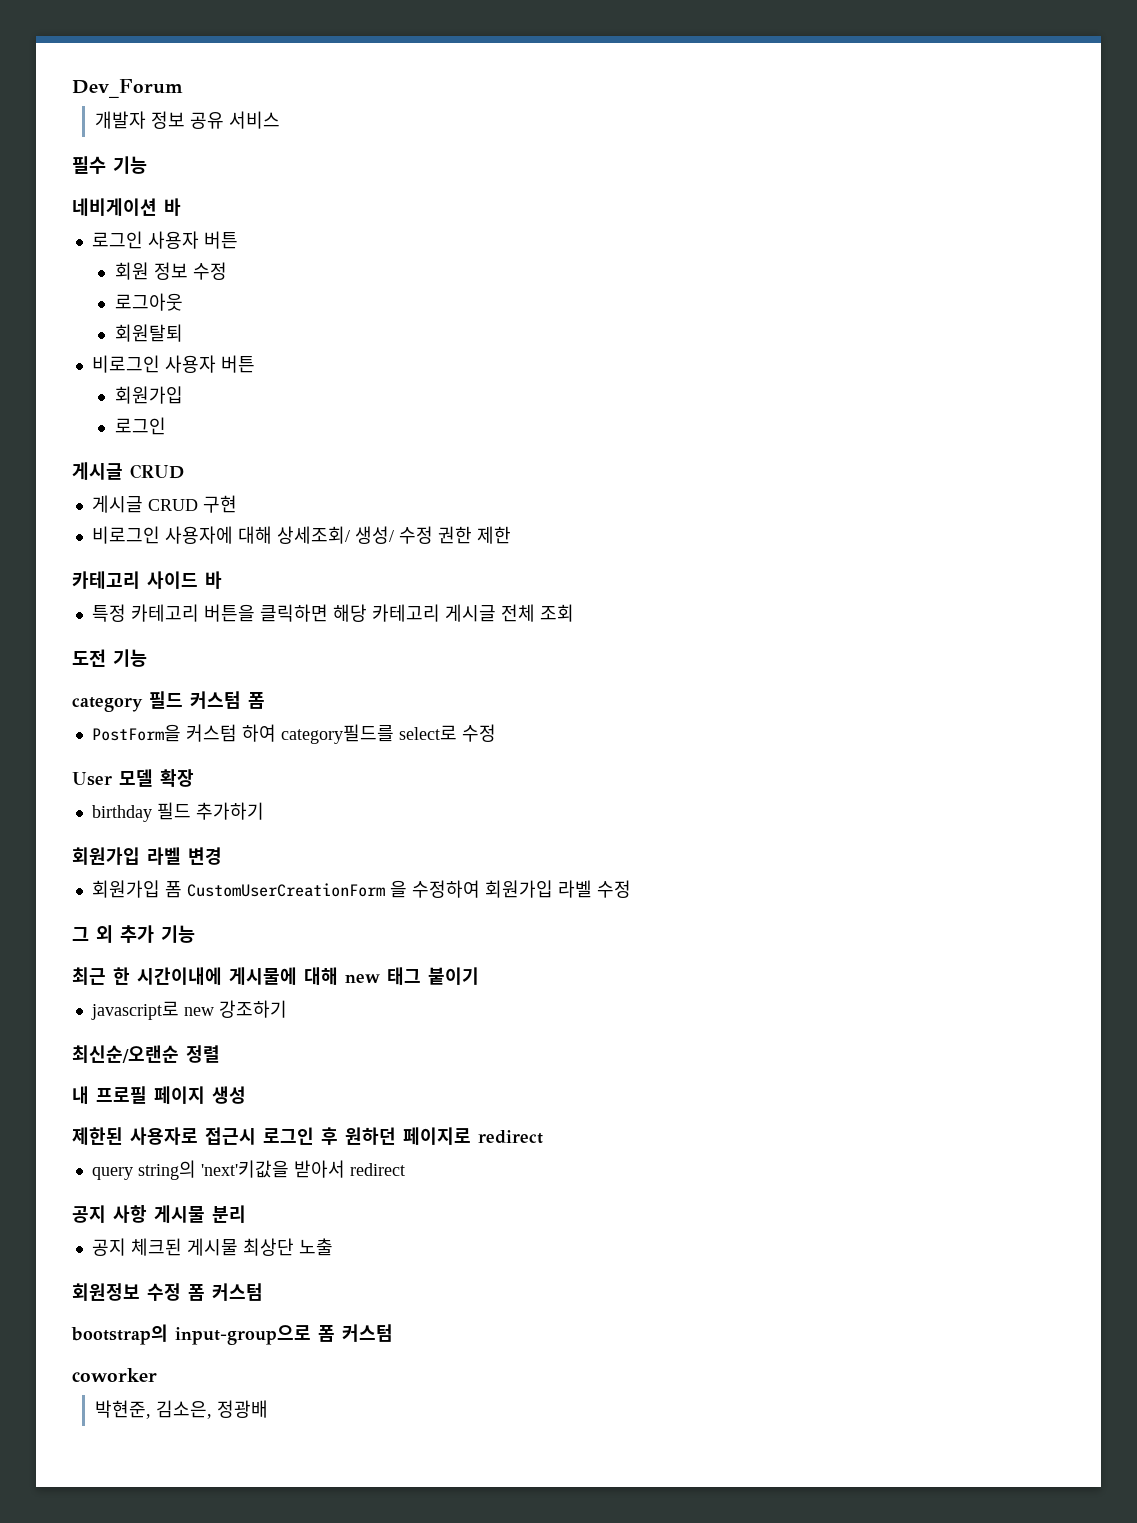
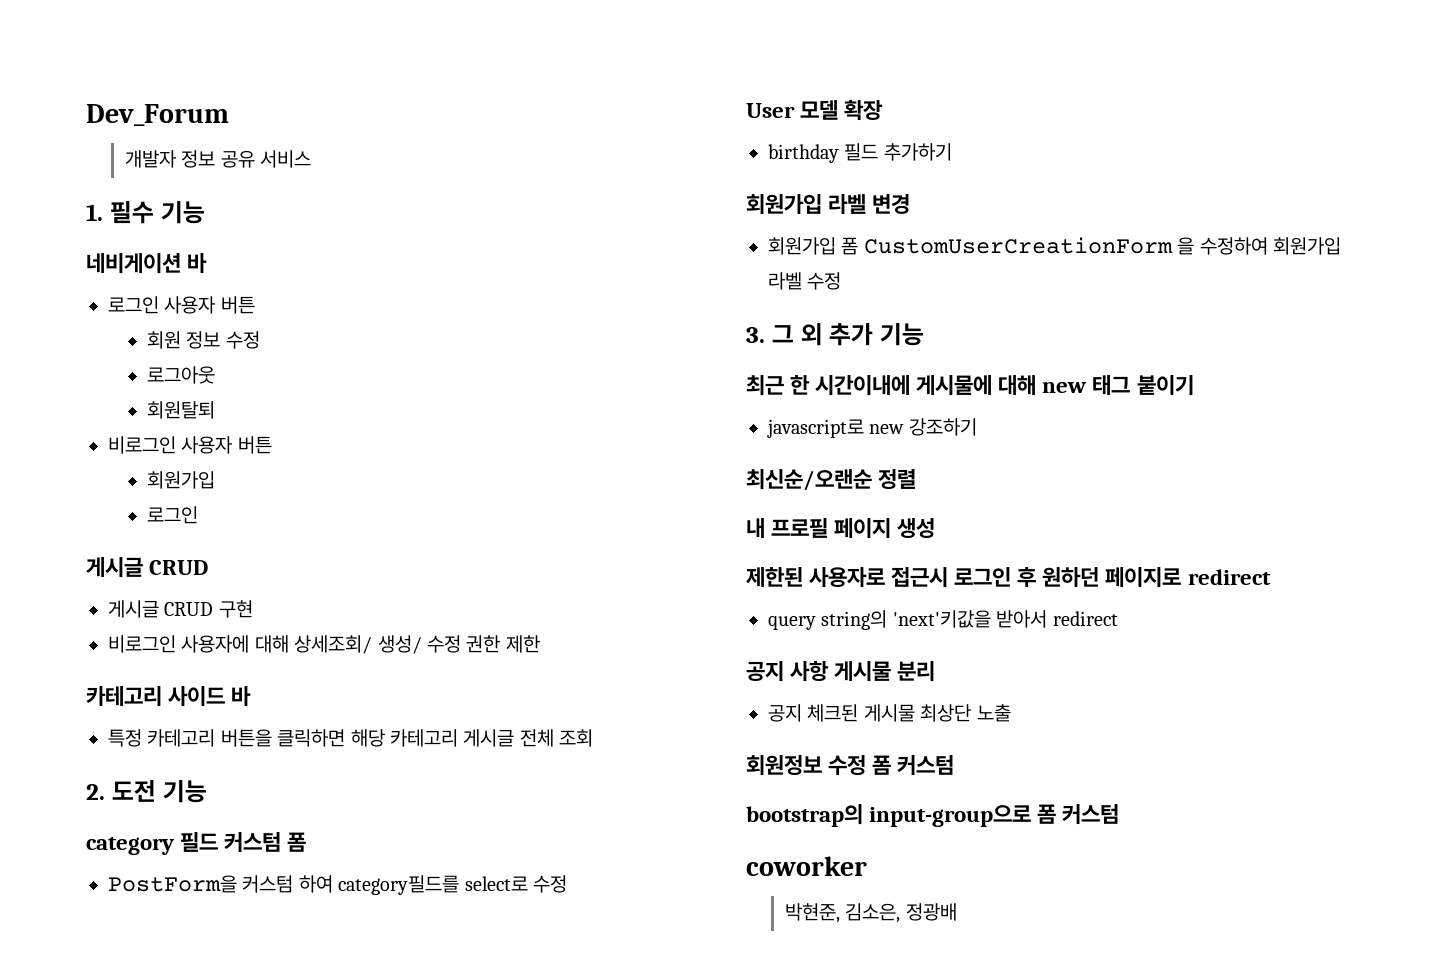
(280, 120) none -> [86,204,103,221] 1.
(574, 613) none -> [86,784,105,800] 2.
(631, 889) none -> [746,327,765,343] 3.

